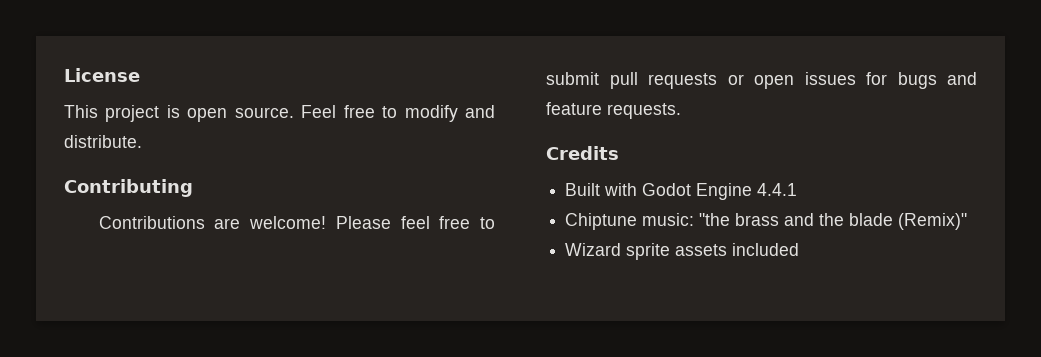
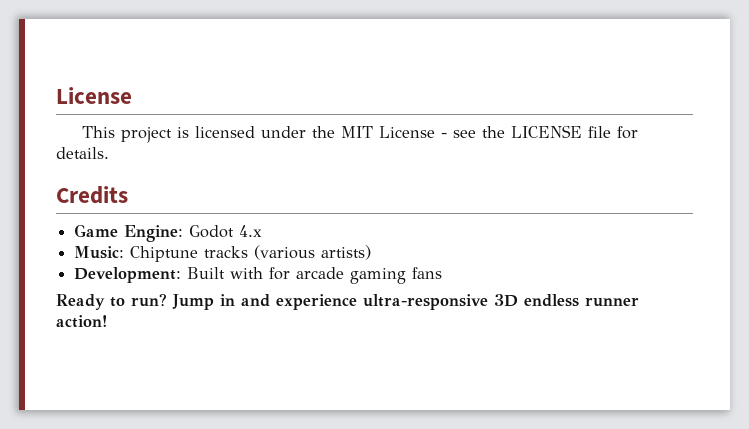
[187,105,496,122] [64,135,142,148] [64,179,193,197] [98,216,496,229] [546,72,977,89] [546,102,681,119] [546,146,619,160] [565,183,798,200] [565,213,968,230] [565,243,800,260] open source. Feel free to modify and distribute. // Contributing // Contributions are welcome! Please feel free to submit pull requests or open issues for bugs and feature requests. // Credits // Built with Godot Engine 4.4.1 // Chiptune music: "the brass and the blade (Remix)" // Wizard sprite assets included -> [194,125,638,139] [56,147,109,159] [56,186,128,204] [74,224,263,242] [74,245,372,262] [74,267,443,284] [56,293,639,310] [56,315,107,328] licensed under the MIT License - see the LICENSE file for details. // Credits // Game Engine: Godot 4.x // Music: Chiptune tracks (various artists) // Development: Built with for arcade gaming fans // Ready to run? Jump in and experience ultra-responsive 3D endless runner action!

